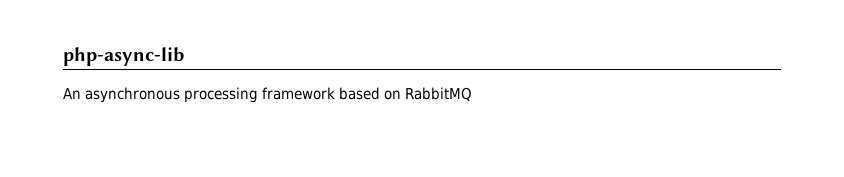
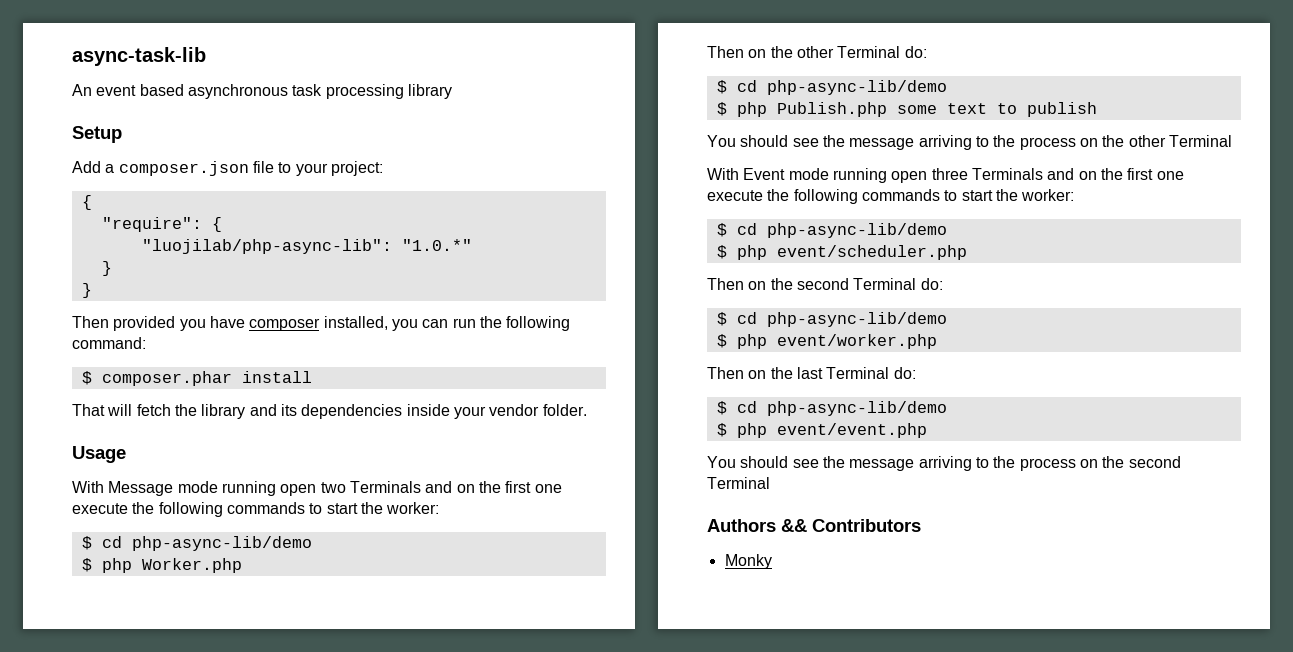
[63,47,184,66] php-async-lib -> [72,47,206,66] async-task-lib
[85,87,473,103] asynchronous processing framework based on RabbitMQ -> [96,84,452,99] [72,126,122,143] [72,161,383,176] [81,195,92,210] [101,217,222,232] [141,239,472,254] [101,261,112,276] [81,283,92,298] [72,316,571,331] [72,337,146,349] [81,371,312,386] [72,404,587,419] [72,446,126,463] [72,481,562,496] [72,502,440,517] [81,536,312,551] [81,558,242,573] [707,46,927,58] [716,80,947,95] [716,102,1097,117] [707,135,1232,150] [707,168,1184,183] [707,189,1075,204] [716,223,947,238] [716,245,967,260] [707,278,943,290] [716,312,947,327] [716,334,937,349] [707,367,916,379] [716,401,947,416] [716,423,927,438] [707,456,1181,471] [707,477,770,489] [707,519,921,532] [724,554,772,569] event based asynchronous task processing library // Setup // Add a composer.json file to your project: // { // "require": { // "luojilab/php-async-lib": "1.0.*" // } // } // Then provided you have composer installed, you can run the following command: // $ composer.phar install // That will fetch the library and its dependencies inside your vendor folder. // Usage // With Message mode running open two Terminals and on the first one execute the following commands to start the worker: // $ cd php-async-lib/demo // $ php Worker.php // Then on the other Terminal do: // $ cd php-async-lib/demo // $ php Publish.php some text to publish // You should see the message arriving to the process on the other Terminal // With Event mode running open three Terminals and on the first one execute the following commands to start the worker: // $ cd php-async-lib/demo // $ php event/scheduler.php // Then on the second Terminal do: // $ cd php-async-lib/demo // $ php event/worker.php // Then on the last Terminal do: // $ cd php-async-lib/demo // $ php event/event.php // You should see the message arriving to the process on the second Terminal // Authors && Contributors // Monky

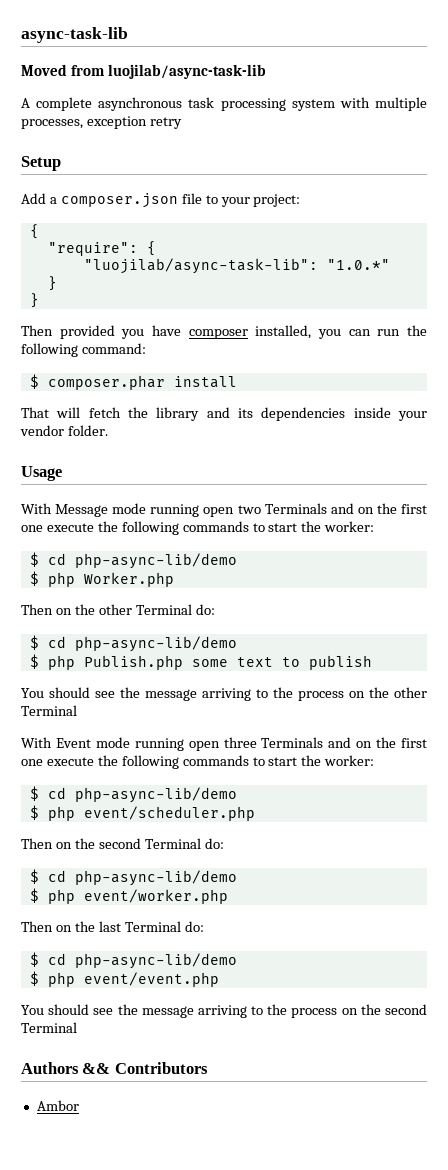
[72,84,452,99] An event based asynchronous task processing library -> [21,64,266,79] [21,97,427,111] [21,116,182,129] Moved from luojilab/async-task-lib // A complete asynchronous task processing system with multiple processes, exception retry
[141,239,392,254] "luojilab/php-async-lib": -> [83,258,318,274] "luojilab/async-task-lib":
[724,554,772,569] Monky -> [36,1100,79,1111] Ambor

